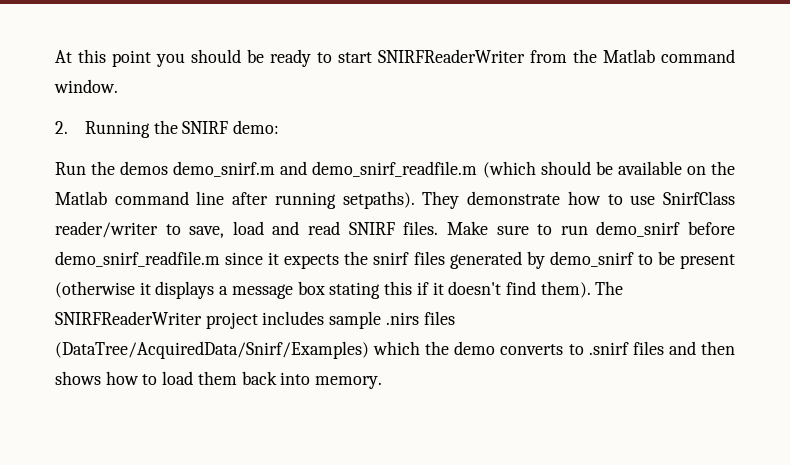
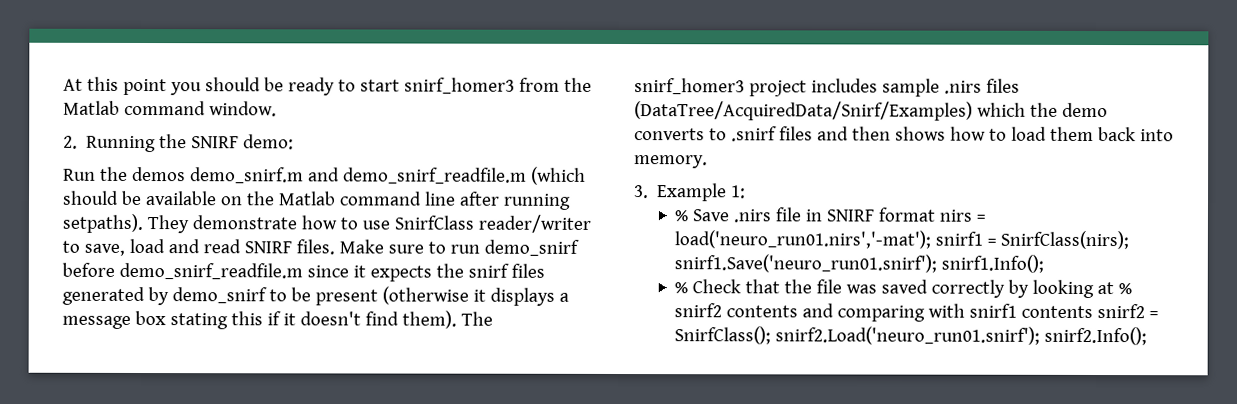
[378,49,525,63] SNIRFReaderWriter -> [403,77,515,94] snirf_homer3
[55,311,202,325] SNIRFReaderWriter -> [634,78,745,95] snirf_homer3
(383, 382) none -> [634,183,747,202] [674,207,986,223] [674,230,1130,250] [674,254,1045,273] [674,279,1133,298] [674,303,1159,322] [674,326,1148,346] // 3. Example 1: // % Save .nirs file in SNIRF format nirs = load('neuro_run01.nirs','-mat'); snirf1 = SnirfClass(nirs); snirf1.Save('neuro_run01.snirf'); snirf1.Info(); // % Check that the file was saved correctly by looking at % snirf2 contents and comparing with snirf1 contents snirf2 = SnirfClass(); snirf2.Load('neuro_run01.snirf'); snirf2.Info();

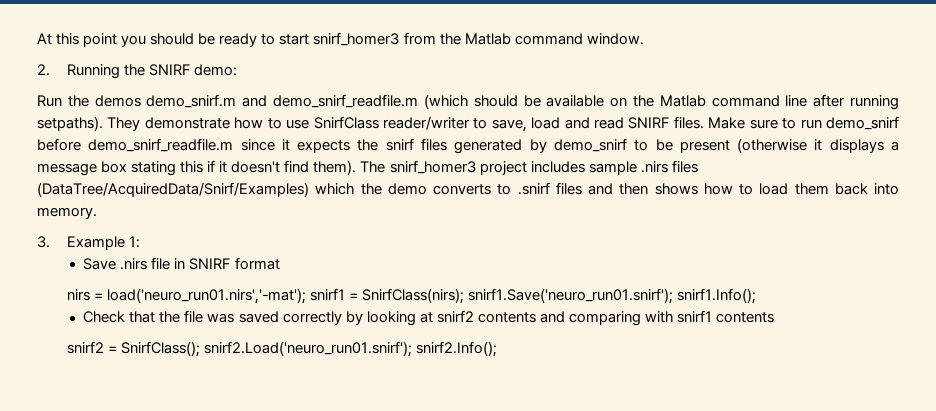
[674,210,689,222] % -> (140, 242) none
(936, 214) none -> (280, 263) //
[674,282,689,294] % -> (757, 296) none
[1118,283,1133,295] % -> (433, 317) none
(1094, 311) none -> (775, 317) //

